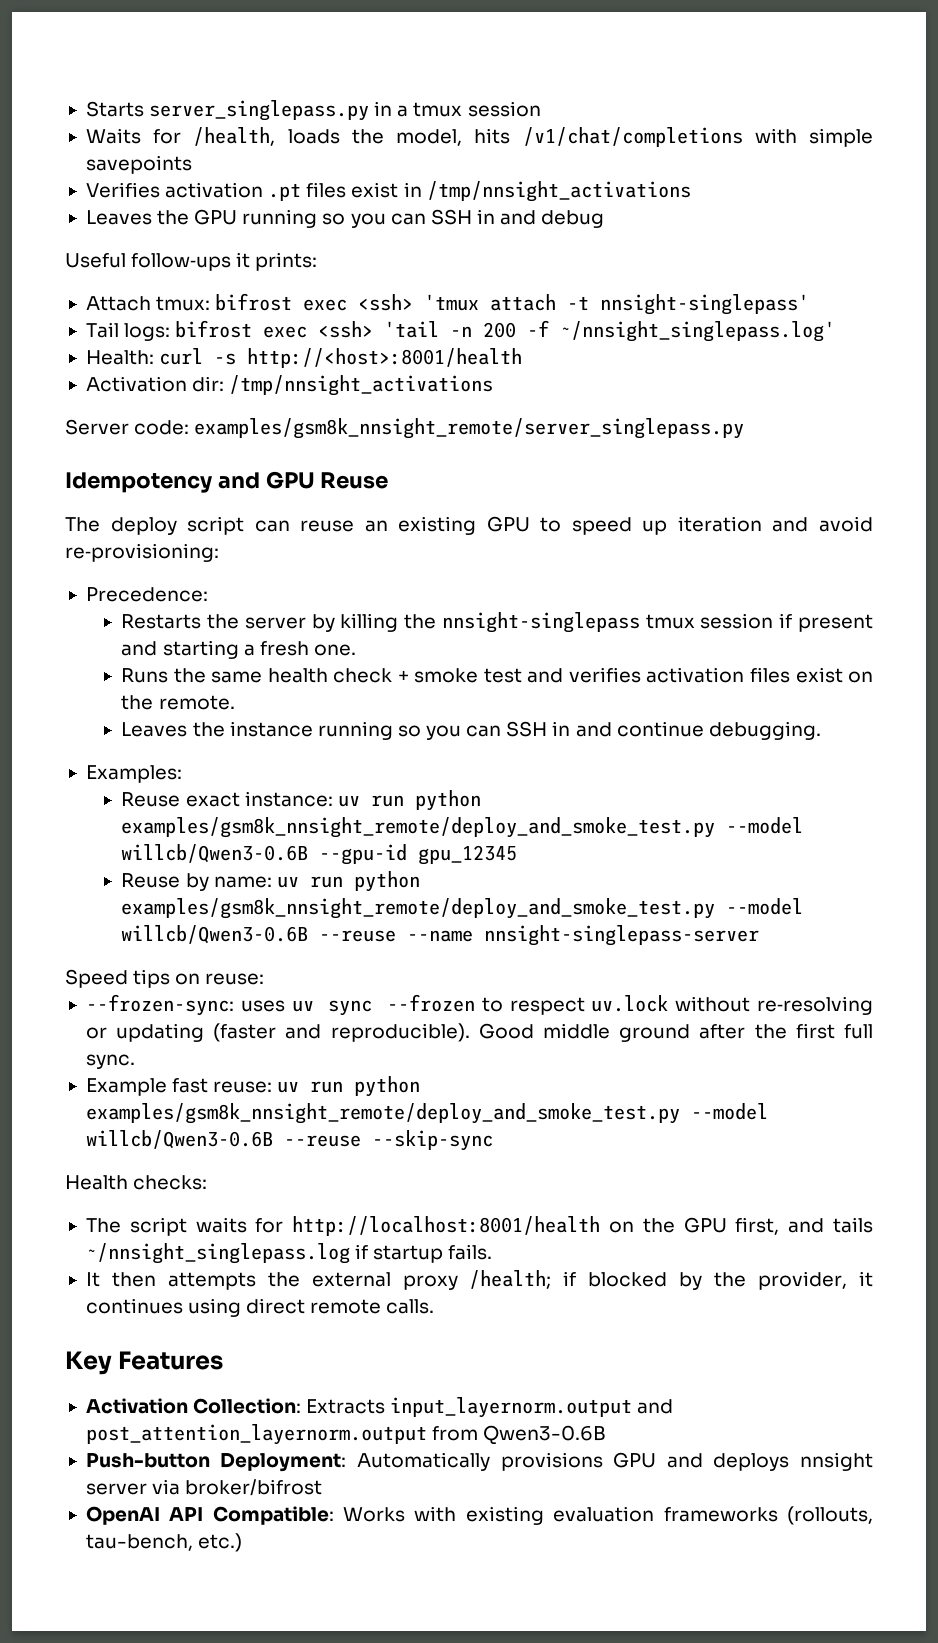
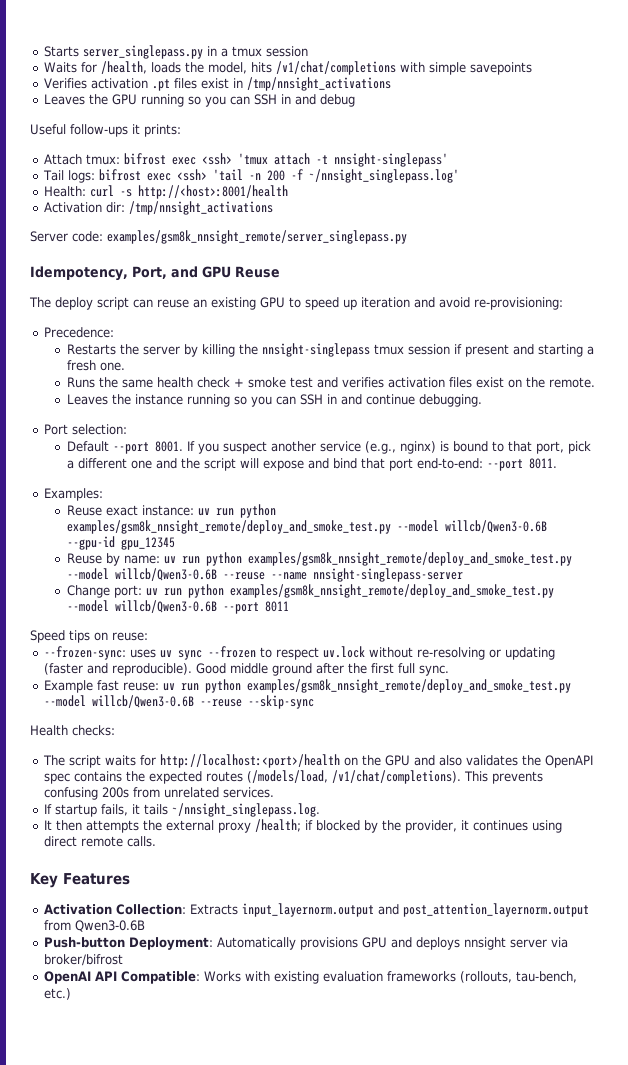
[65,472,213,493] Idempotency -> [30,266,167,281] Idempotency, Port,
(821, 730) none -> [44,424,128,435] [66,441,591,454] [66,458,557,471] // Port selection: // Default --port 8001. If you suspect another service (e.g., nginx) is bound to that port, pick a different one and the script will expose and bind that port end‑to‑end: --port 8011.
(760, 935) none -> [66,584,554,598] [66,600,289,614] // Change port: uv run python examples/gsm8k_nnsight_remote/deploy_and_smoke_test.py --model willcb/Qwen3-0.6B --port 8011
[292,1216,601,1236] http://localhost:8001/health -> [160,754,341,768] http://localhost:<port>/health
[735,1217,873,1235] [85,1243,493,1264] first, and tails ~/nnsight_singlepass.log if startup fails. -> [414,755,594,768] [44,770,544,784] [44,787,275,800] [44,803,321,817] and also validates the OpenAPI spec contains the expected routes (/models/load, /v1/chat/completions). This prevents confusing 200s from unrelated services. // If startup fails, it tails ~/nnsight_singlepass.log.

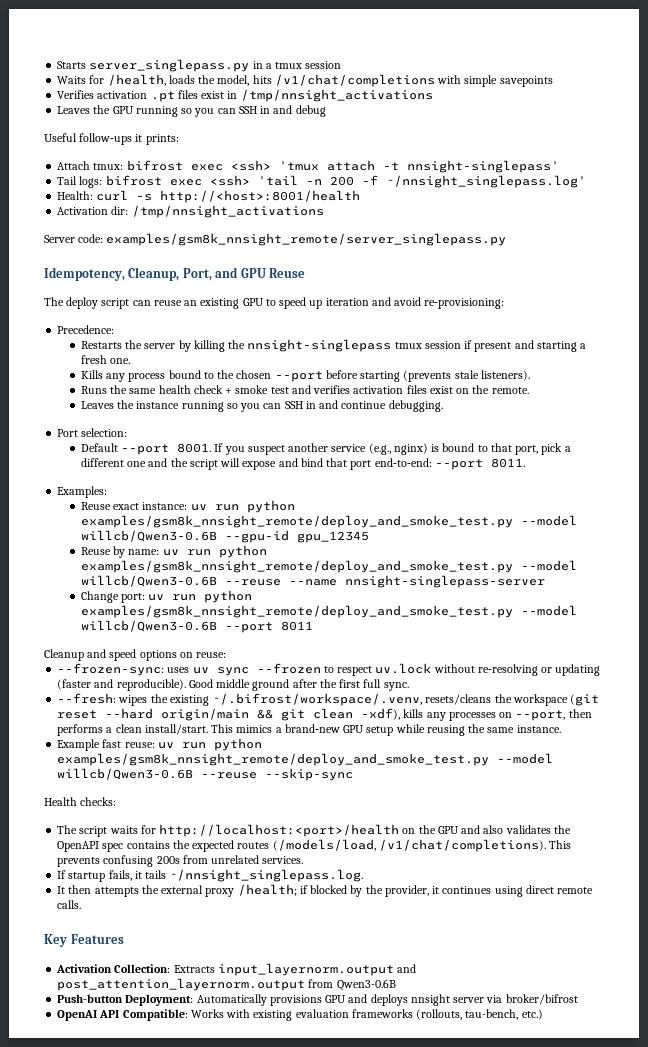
(128, 273) none -> [128,267,180,281] Cleanup,
(125, 366) none -> [80,370,530,382] // Kills any process bound to the chosen --port before starting (prevents stale listeners).
[30,630,90,643] Speed tips -> [44,649,177,661] Cleanup and speed options
(450, 670) none -> [57,693,600,706] [57,708,592,721] [57,724,561,736] // --fresh: wipes the existing ~/.bifrost/workspace/.venv, resets/cleans the workspace (git reset --hard origin/main && git clean -xdf), kills any processes on --port, then performs a clean install/start. This mimics a brand‑new GPU setup while reusing the same instance.

